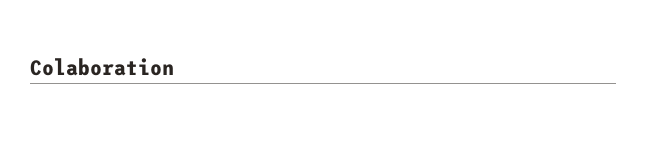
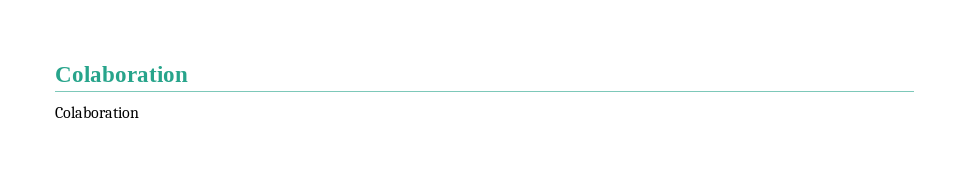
[30,58,174,76] Colaboration -> [55,66,188,82] [55,106,139,118] Colaboration // Colaboration

